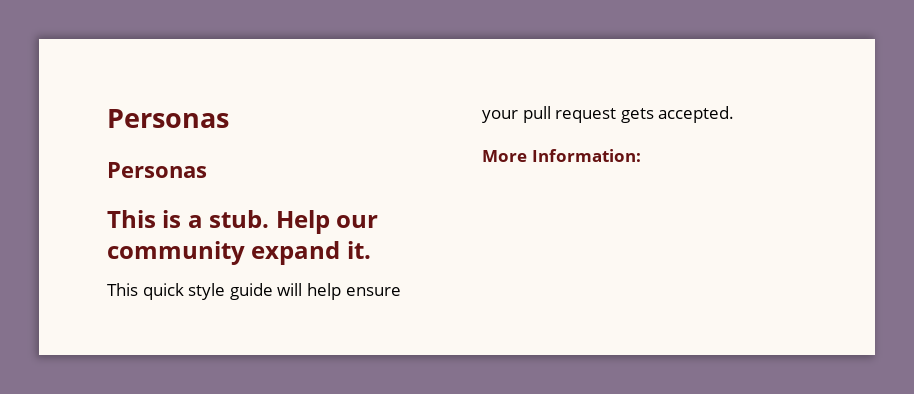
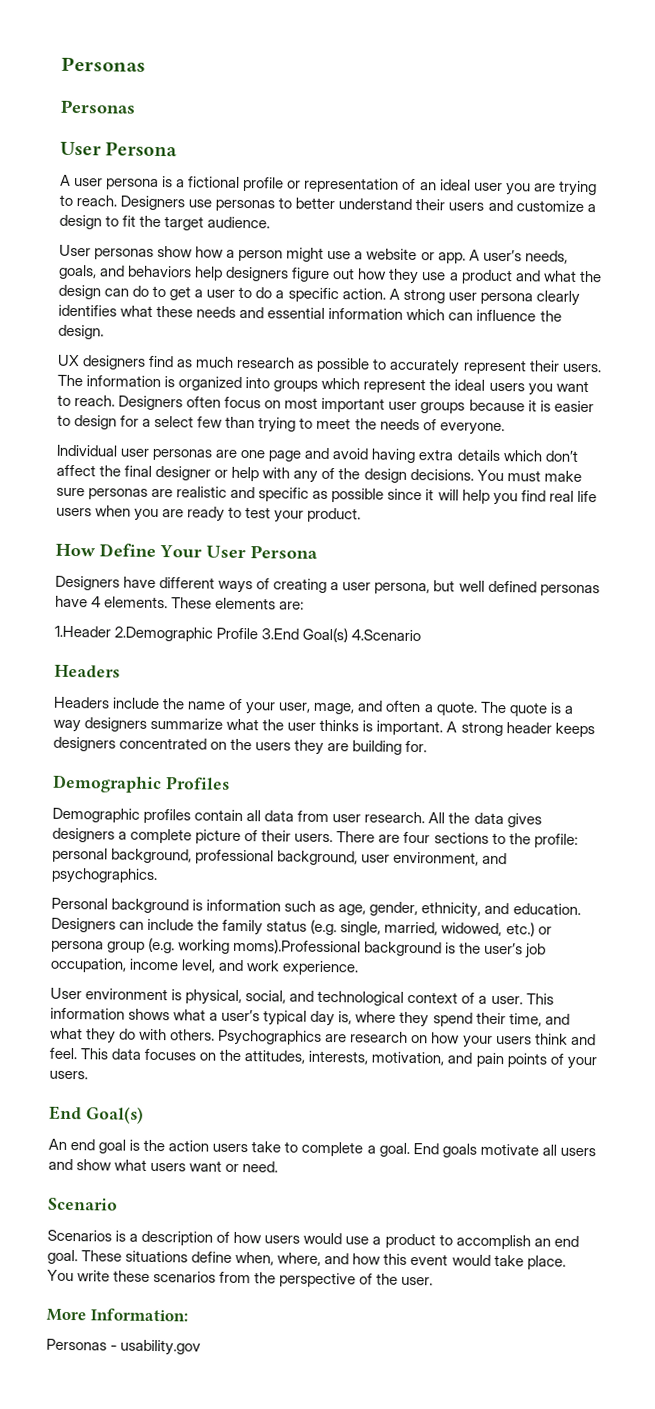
[107,210,379,234] [107,241,371,265] [107,283,401,300] [482,106,735,123] This is a stub. Help our community expand it. // This quick style guide will help ensure your pull request gets accepted. -> [60,141,178,157] [60,174,597,197] [59,194,596,213] [59,214,271,231] [59,244,568,264] [58,264,602,285] [58,284,580,306] [58,304,562,322] [58,324,104,340] [57,354,601,375] [57,374,589,396] [57,394,594,414] [57,414,505,436] [56,444,578,464] [56,464,582,483] [56,486,597,506] [56,505,362,523] [55,543,318,559] [55,575,600,597] [55,595,305,610] [54,625,422,643] [54,664,120,678] [53,696,574,717] [53,717,595,738] [53,736,428,755] [52,774,230,794] [52,807,542,828] [52,827,578,848] [52,847,508,866] [51,867,158,885] [51,897,581,918] [51,917,552,937] [51,937,547,959] [50,957,359,976] [50,987,554,1006] [50,1007,570,1028] [50,1027,596,1048] [49,1047,597,1070] [49,1070,88,1080] [49,1105,144,1124] [48,1138,596,1158] [48,1158,279,1173] [48,1197,118,1211] [47,1229,579,1250] [47,1249,566,1270] [47,1269,434,1288] User Persona // A user persona is a fictional profile or representation of an ideal user you are trying to reach. Designers use personas to better understand their users and customize a design to fit the target audience. // User personas show how a person might use a website or app. A user’s needs, goals, and behaviors help designers figure out how they use a product and what the design can do to get a user to do a specific action. A strong user persona clearly identifies what these needs and essential information which can influence the design. // UX designers find as much research as possible to accurately represent their users. The information is organized into groups which represent the ideal users you want to reach. Designers often focus on most important user groups because it is easier to design for a select few than trying to meet the needs of everyone. // Individual user personas are one page and avoid having extra details which don’t affect the final designer or help with any of the design decisions. You must make sure personas are realistic and specific as possible since it will help you find real life users when you are ready to test your product. // How Define Your User Persona // Designers have different ways of creating a user persona, but well defined personas have 4 elements. These elements are: // 1.Header 2.Demographic Profile 3.End Goal(s) 4.Scenario // Headers // Headers include the name of your user, mage, and often a quote. The quote is a way designers summarize what the user thinks is important. A strong header keeps designers concentrated on the users they are building for. // Demographic Profiles // Demographic profiles contain all data from user research. All the data gives designers a complete picture of their users. There are four sections to the profile: personal background, professional background, user environment, and psychographics. // Personal background is information such as age, gender, ethnicity, and education. Designers can include the family status (e.g. single, married, widowed, etc.) or persona group (e.g. working moms).Professional background is the user’s job occupation, income level, and work experience. // User environment is physical, social, and technological context of a user. This information shows what a user’s typical day is, where they spend their time, and what they do with others. Psychographics are research on how your users think and feel. This data focuses on the attitudes, interests, motivation, and pain points of your users. // End Goal(s) // An end goal is the action users take to complete a goal. End goals motivate all users and show what users want or need. // Scenario // Scenarios is a description of how users would use a product to accomplish an end goal. These situations define when, where, and how this event would take place. You write these scenarios from the perspective of the user.
(641, 155) none -> [46,1338,202,1356] // Personas - usability.gov

